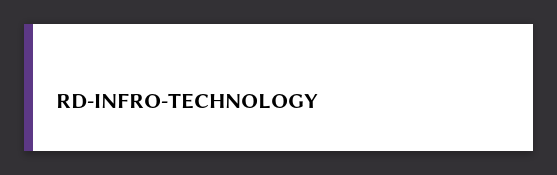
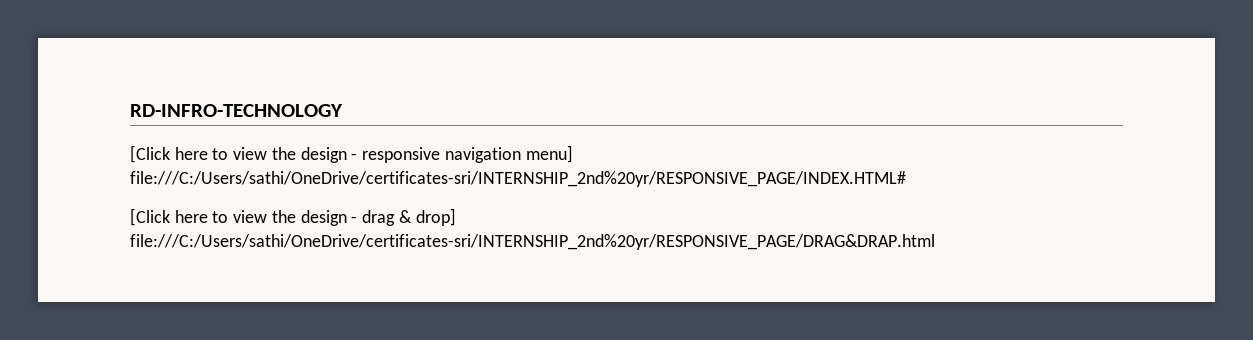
(318, 101) none -> [130,145,573,163] [130,171,906,187] [130,208,456,226] [130,234,935,250] // [Click here to view the design - responsive navigation menu] file:///C:/Users/sathi/OneDrive/certificates-sri/INTERNSHIP_2nd%20yr/RESPONSIVE_PAGE/INDEX.HTML# // [Click here to view the design - drag & drop] file:///C:/Users/sathi/OneDrive/certificates-sri/INTERNSHIP_2nd%20yr/RESPONSIVE_PAGE/DRAG&DRAP.html

